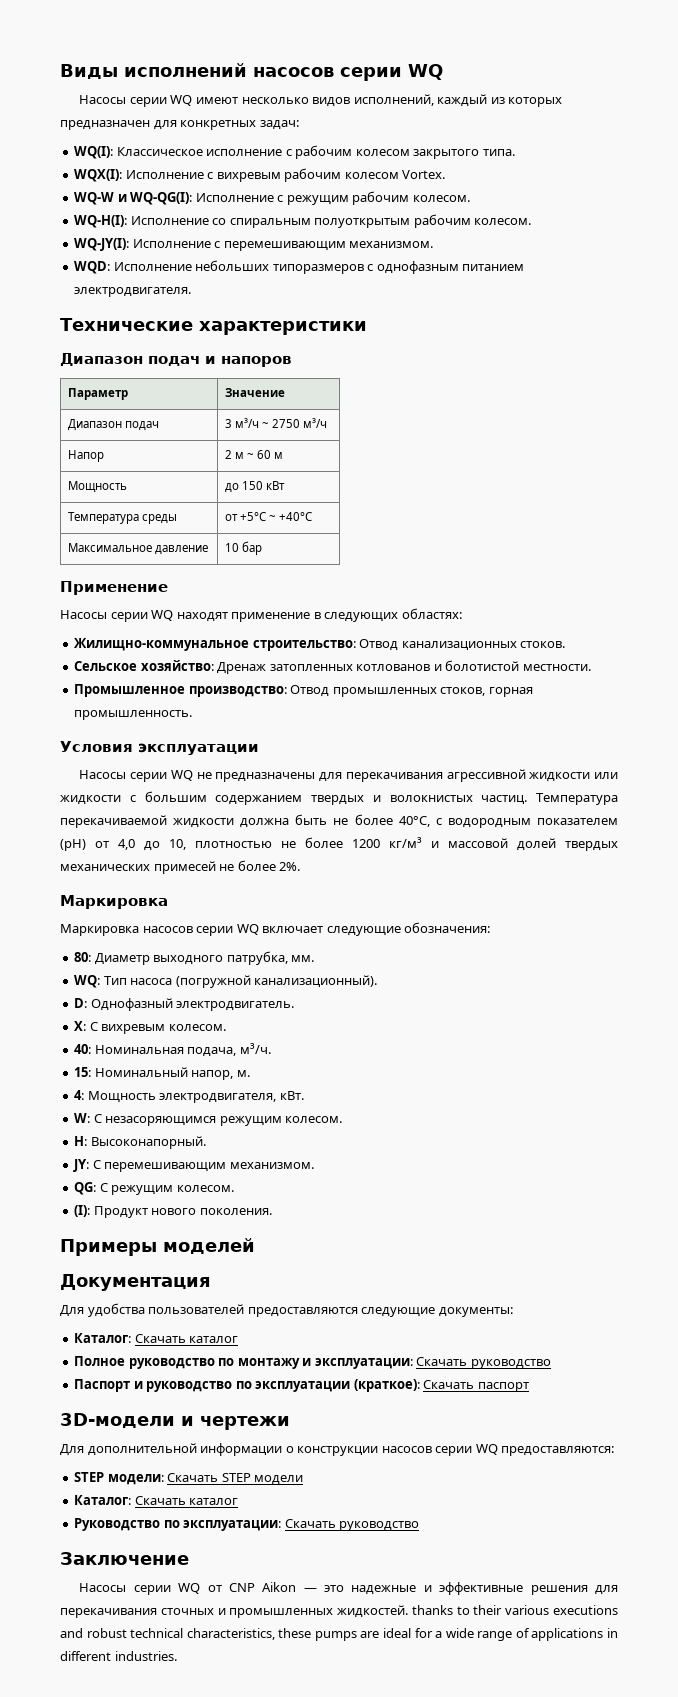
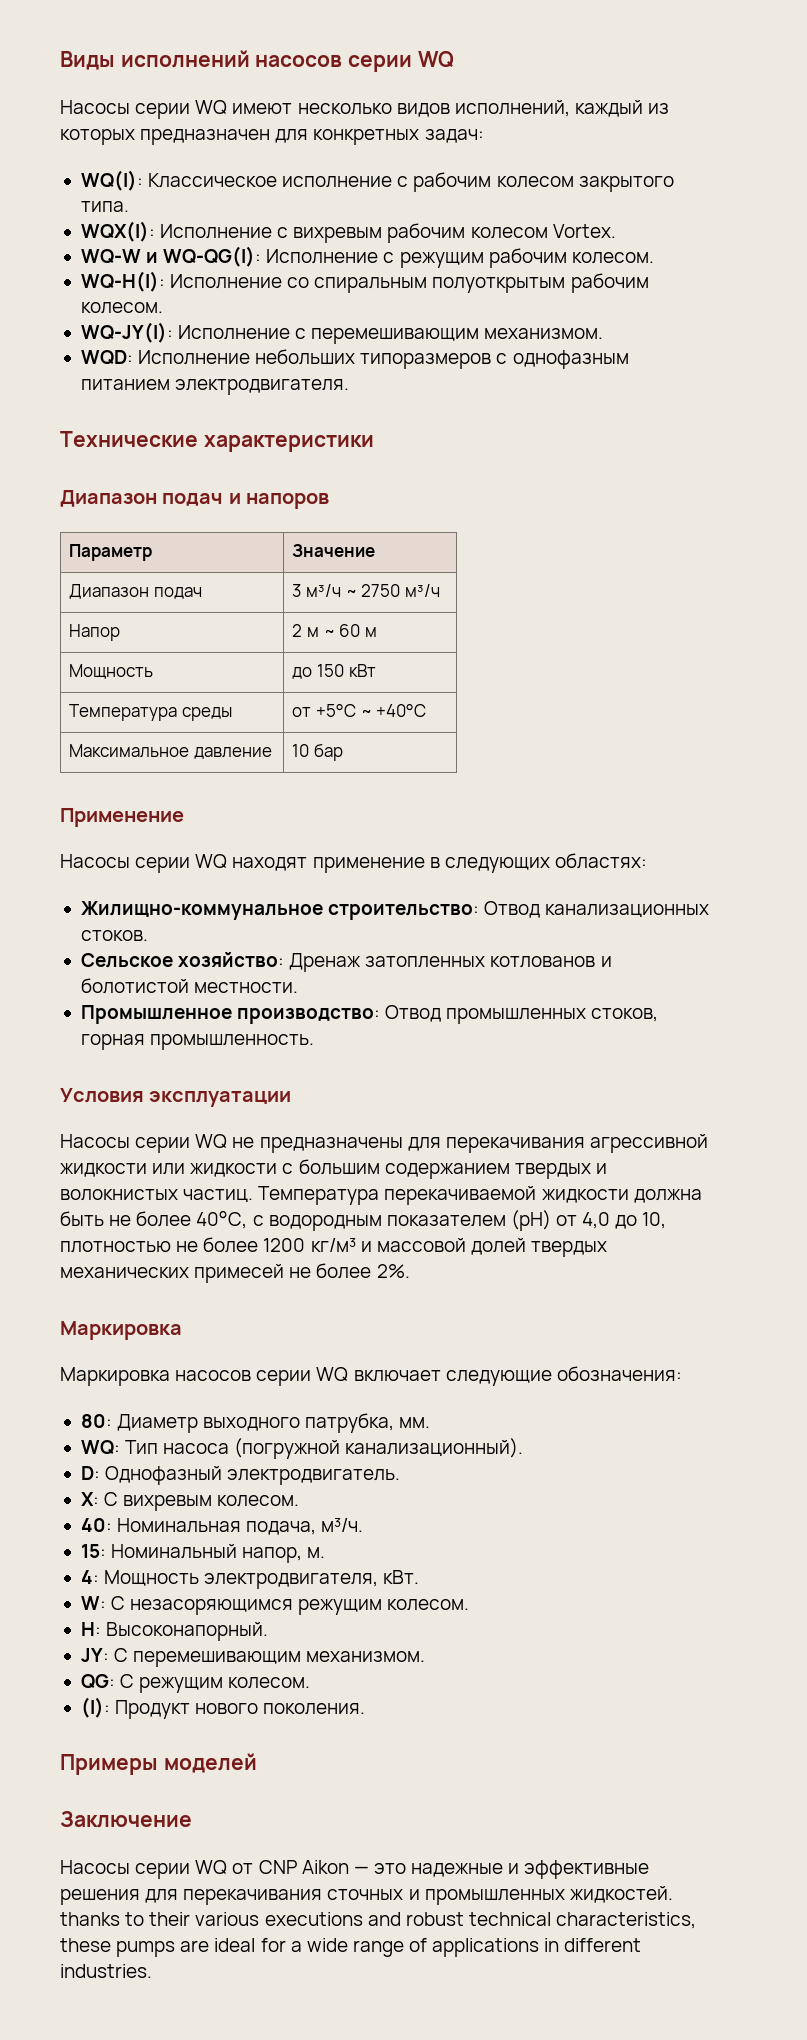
[60,1274,211,1291] [60,1303,513,1317] [74,1333,239,1343] [74,1356,551,1369] [74,1379,529,1392] [60,1413,290,1430] [60,1443,615,1456] [74,1472,304,1485] [74,1495,239,1505] [74,1518,420,1531] // Документация // Для удобства пользователей предоставляются следующие документы: // Каталог: Скачать каталог // Полное руководство по монтажу и эксплуатации: Скачать руководство // Паспорт и руководство по эксплуатации (краткое): Скачать паспорт // 3D-модели и чертежи // Для дополнительной информации о конструкции насосов серии WQ предоставляются: // STEP модели: Скачать STEP модели // Каталог: Скачать каталог // Руководство по эксплуатации: Скачать руководство -> (257, 1763) none

